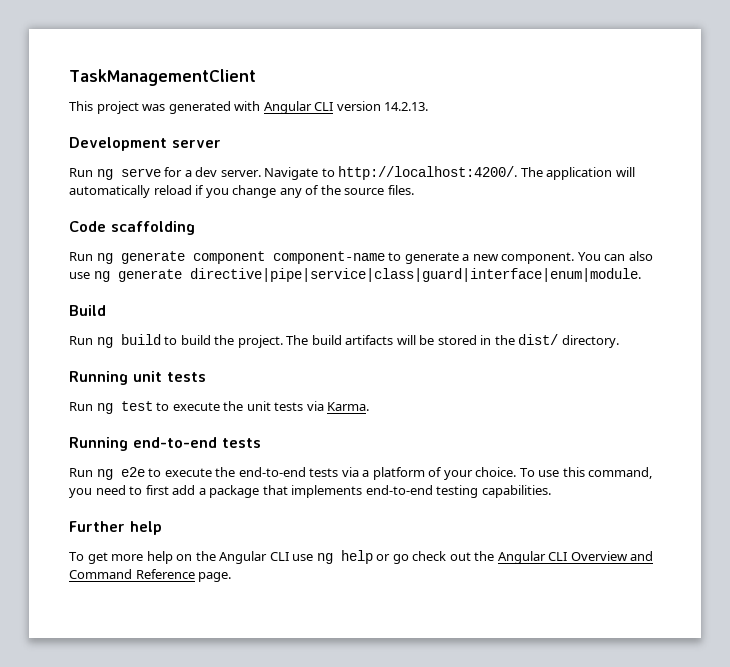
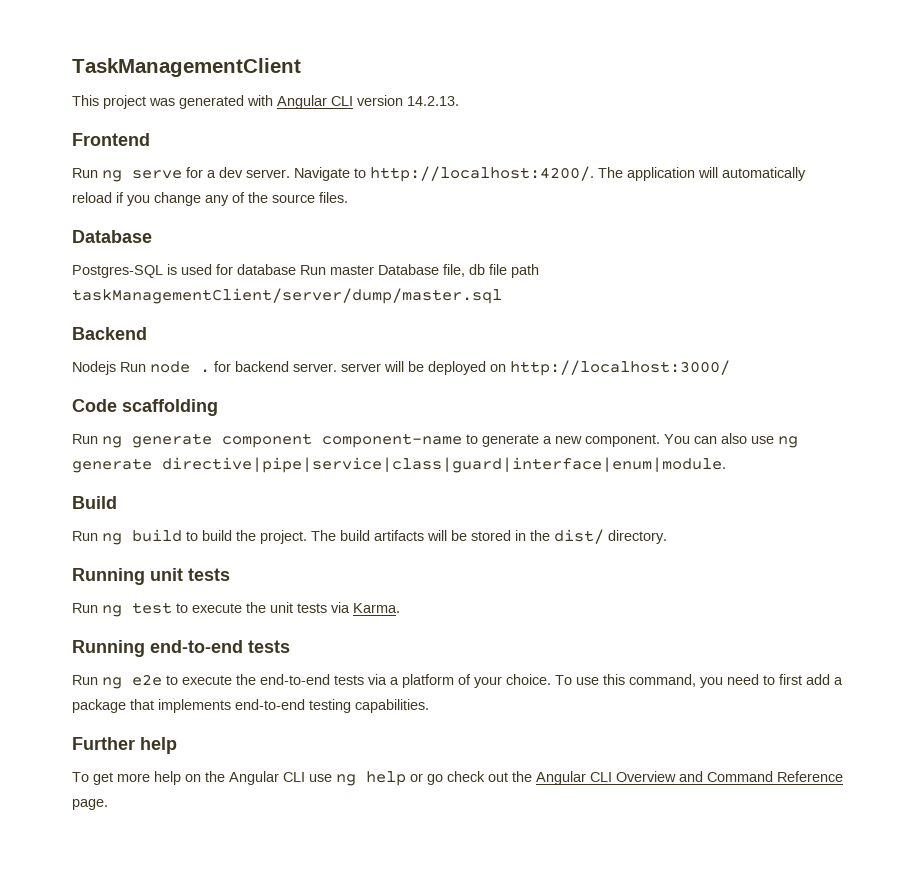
[69,137,221,151] Development server -> [72,133,150,146] Frontend
(414, 190) none -> [72,230,152,243] [72,264,539,278] [72,288,502,304] [72,327,147,340] [72,360,730,376] // Database // Postgres-SQL is used for database Run master Database file, db file path taskManagementClient/server/dump/master.sql // Backend // Nodejs Run node . for backend server. server will be deployed on http://localhost:3000/

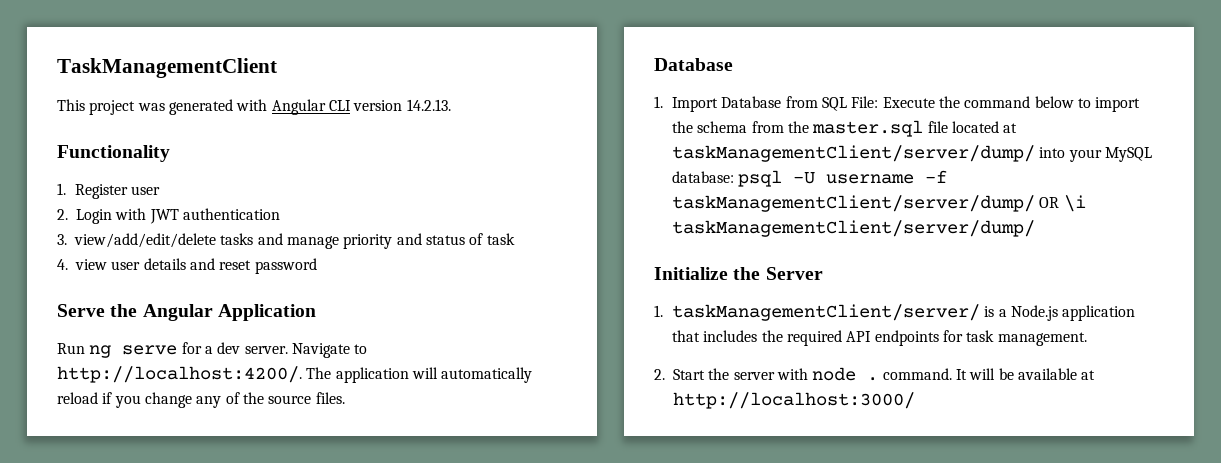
[72,133,150,146] Frontend -> [57,145,170,162] [57,183,161,199] [57,208,280,224] [57,233,515,249] [57,258,317,274] [57,304,316,321] Functionality // 1. Register user // 2. Login with JWT authentication // 3. view/add/edit/delete tasks and manage priority and status of task // 4. view user details and reset password // Serve the Angular Application
[72,264,539,278] [72,288,502,304] [72,327,147,340] [72,360,730,376] [72,399,218,416] [72,433,798,448] [72,457,726,473] [72,496,117,509] [72,529,667,545] [72,568,230,585] [72,602,400,617] [72,640,290,657] [72,674,843,689] [72,699,429,713] [72,737,177,754] [72,771,843,786] [72,799,108,810] Postgres-SQL is used for database Run master Database file, db file path taskManagementClient/server/dump/master.sql // Backend // Nodejs Run node . for backend server. server will be deployed on http://localhost:3000/ // Code scaffolding // Run ng generate component component-name to generate a new component. You can also use ng generate directive|pipe|service|class|guard|interface|enum|module. // Build // Run ng build to build the project. The build artifacts will be stored in the dist/ directory. // Running unit tests // Run ng test to execute the unit tests via Karma. // Running end-to-end tests // Run ng e2e to execute the end-to-end tests via a platform of your choice. To use this command, you need to first add a package that implements end-to-end testing capabilities. // Further help // To get more help on the Angular CLI use ng help or go check out the Angular CLI Overview and Command Reference page. -> [654,96,1141,112] [672,120,1018,137] [672,145,1153,162] [672,170,948,187] [672,195,1086,212] [672,220,1036,237] [654,267,823,280] [654,304,1136,321] [672,330,1087,346] [654,367,1096,381] [673,392,915,409] 1. Import Database from SQL File: Execute the command below to import the schema from the master.sql file located at taskManagementClient/server/dump/ into your MySQL database: psql -U username -f taskManagementClient/server/dump/ OR \i taskManagementClient/server/dump/ // Initialize the Server // 1. taskManagementClient/server/ is a Node.js application that includes the required API endpoints for task management. // 2. Start the server with node . command. It will be available at http://localhost:3000/

